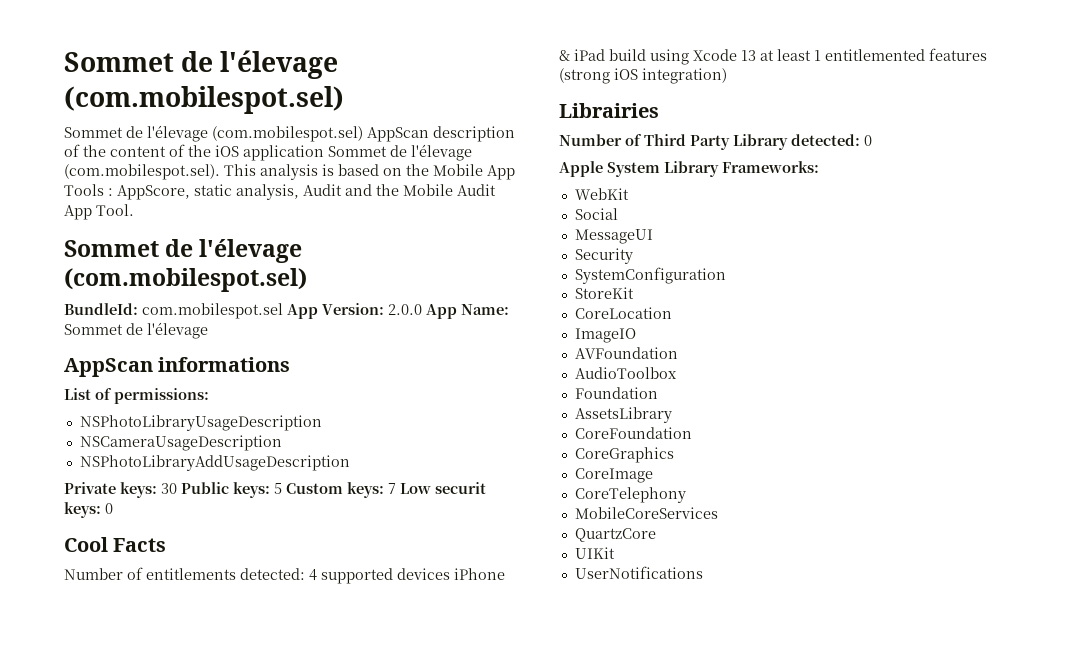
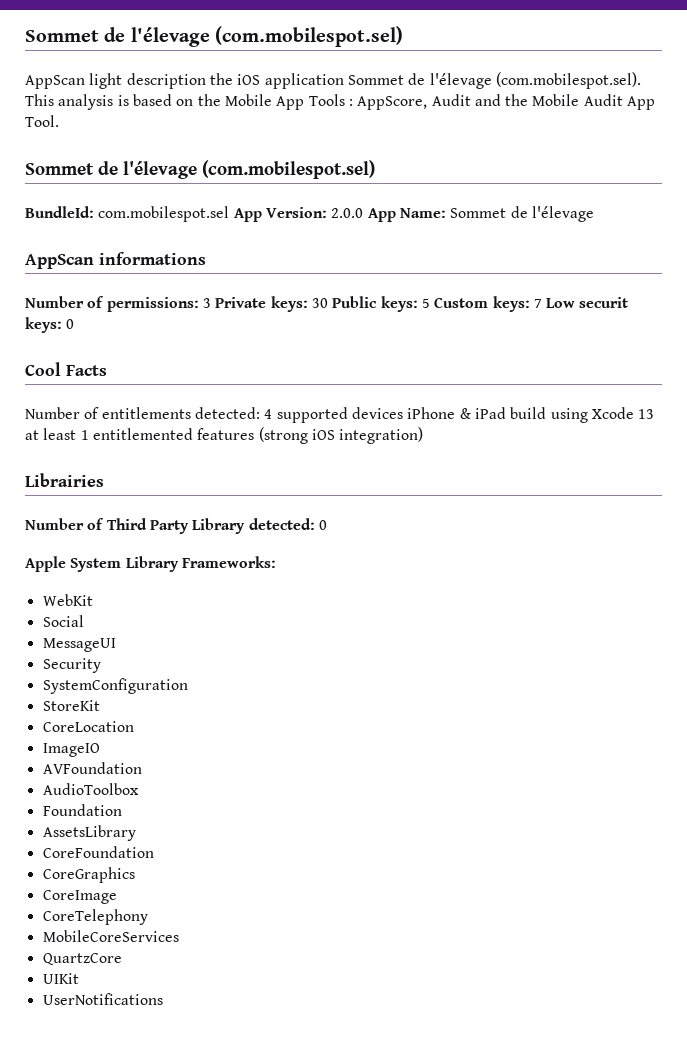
[64,50,339,79] [64,86,344,114] [64,125,515,142] [64,144,185,157] Sommet de l'élevage (com.mobilespot.sel) // Sommet de l'élevage (com.mobilespot.sel) AppScan description of the content of -> [25,26,403,47] [25,73,206,89] Sommet de l'élevage (com.mobilespot.sel) // AppScan light description
[194,184,299,200] static analysis, -> (428, 103) none
[64,388,91,400] List -> [25,296,84,308] Number
[79,415,322,431] [79,435,282,451] [79,455,350,471] // NSPhotoLibraryUsageDescription // NSCameraUsageDescription // NSPhotoLibraryAddUsageDescription // -> [202,298,211,308] 3

